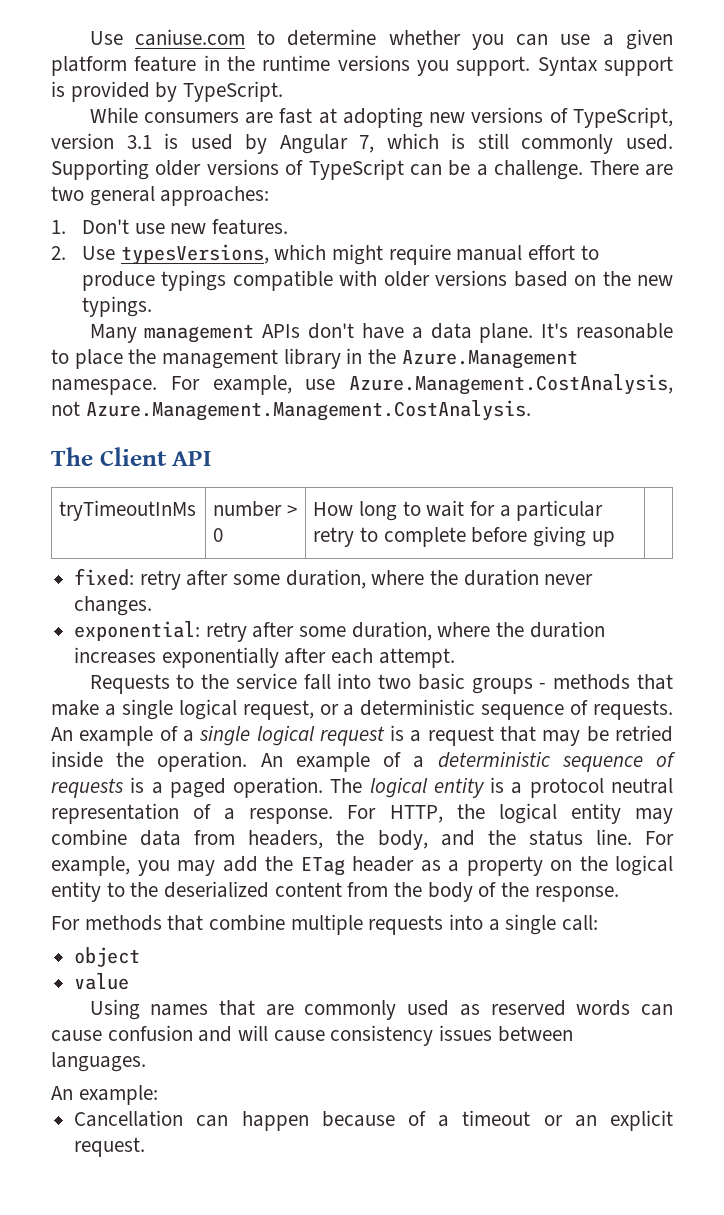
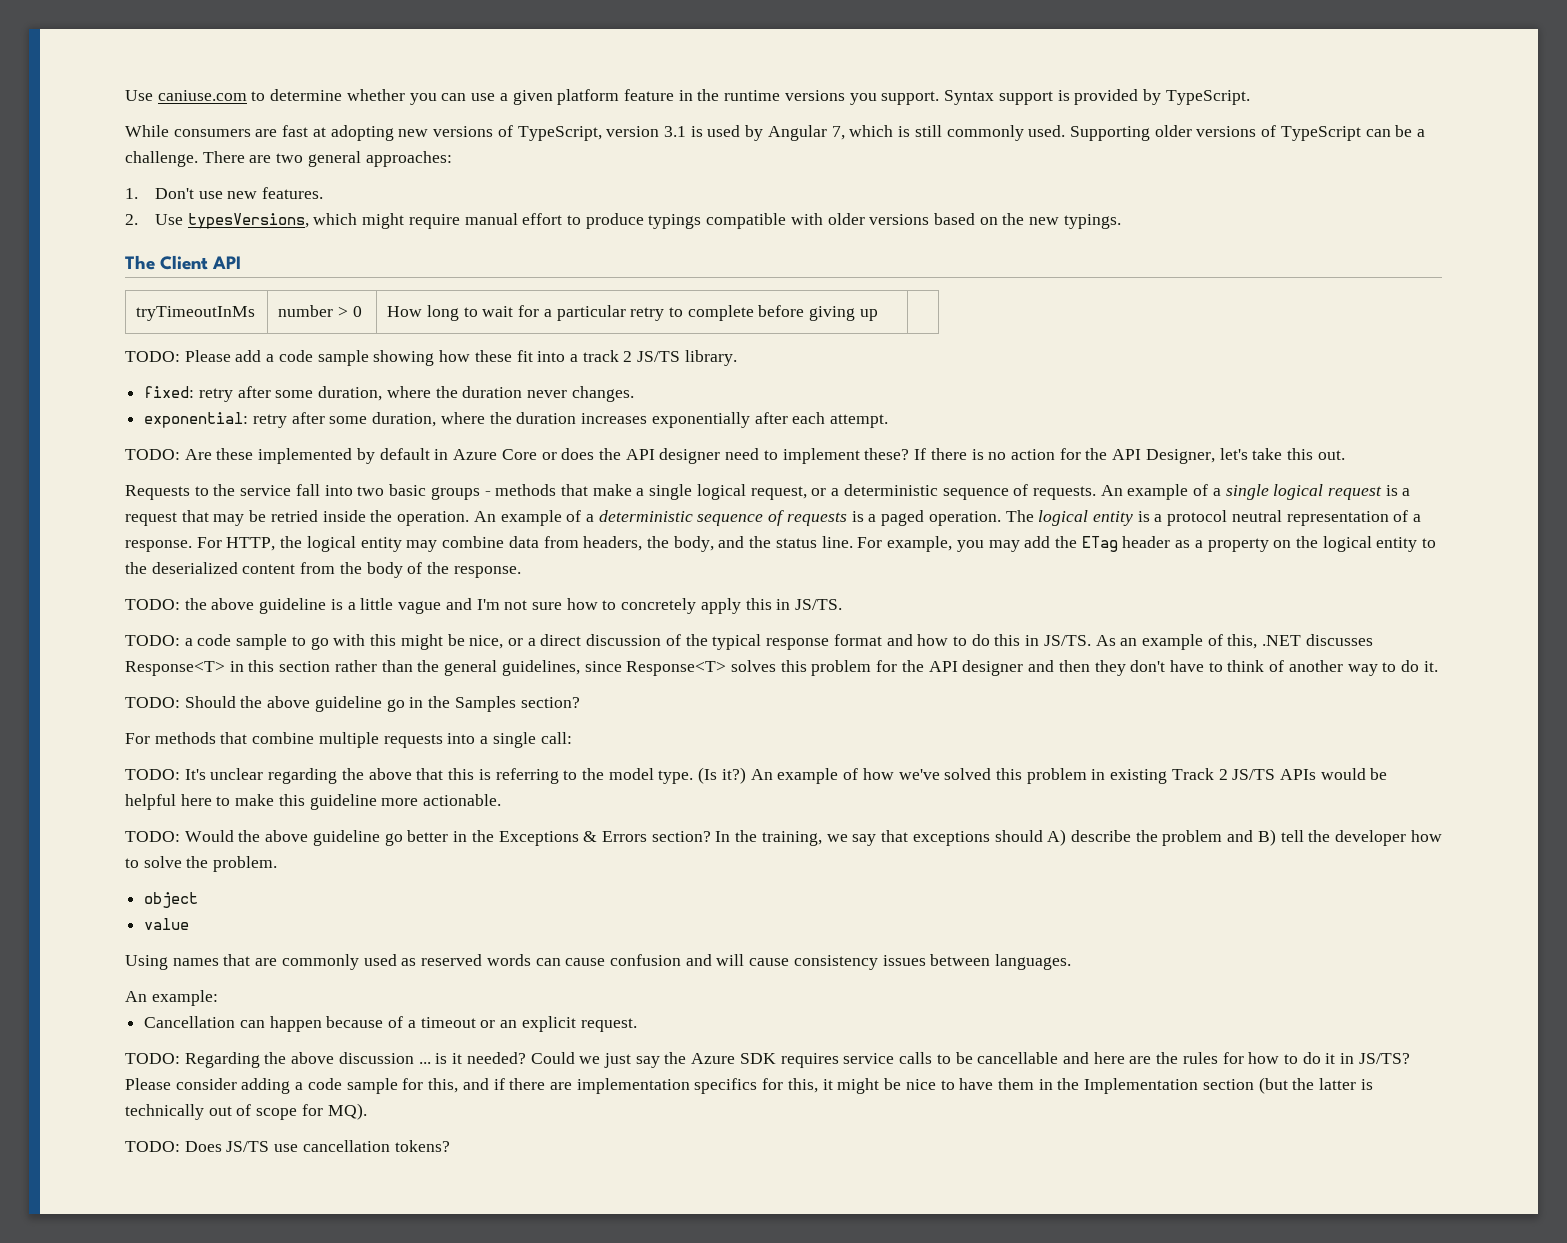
[89,323,673,343] [51,348,578,369] [51,374,673,395] [51,400,531,421] // Many management APIs don't have a data plane. It's reasonable to place the management library in the Azure.Management namespace. For example, use Azure.Management.CostAnalysis, not Azure.Management.Management.CostAnalysis. -> (1121, 221) none
(615, 539) none -> [125,350,737,366] // TODO: Please add a code sample showing how these fit into a track 2 JS/TS library.
(455, 658) none -> [125,448,1345,464] // TODO: Are these implemented by default in Azure Core or does the API designer need to implement these? If there is no action for the API Designer, let's take this out.
(619, 894) none -> [125,598,843,614] [125,634,1373,650] [125,660,1438,676] [125,696,580,712] // TODO: the above guideline is a little vague and I'm not sure how to concretely apply this in JS/TS. // TODO: a code sample to go with this might be nice, or a direct discussion of the typical response format and how to do this in JS/TS. As an example of this, .NET discusses Response<T> in this section rather than the general guidelines, since Response<T> solves this problem for the API designer and then they don't have to think of another way to do it. // TODO: Should the above guideline go in the Samples section?
(599, 923) none -> [125,767,1388,784] [125,794,502,810] [125,829,1442,846] [125,856,278,872] // TODO: It's unclear regarding the above that this is referring to the model type. (Is it?) An example of how we've solved this problem in existing Track 2 JS/TS APIs would be helpful here to make this guideline more actionable. // TODO: Would the above guideline go better in the Exceptions & Errors section? In the training, we say that exceptions should A) describe the problem and B) tell the developer how to solve the problem.
(146, 1147) none -> [125,1052,1410,1068] [125,1077,1373,1094] [125,1103,367,1120] [125,1140,450,1152] // TODO: Regarding the above discussion ... is it needed? Could we just say the Azure SDK requires service calls to be cancellable and here are the rules for how to do it in JS/TS? Please consider adding a code sample for this, and if there are implementation specifics for this, it might be nice to have them in the Implementation section (but the latter is technically out of scope for MQ). // TODO: Does JS/TS use cancellation tokens?

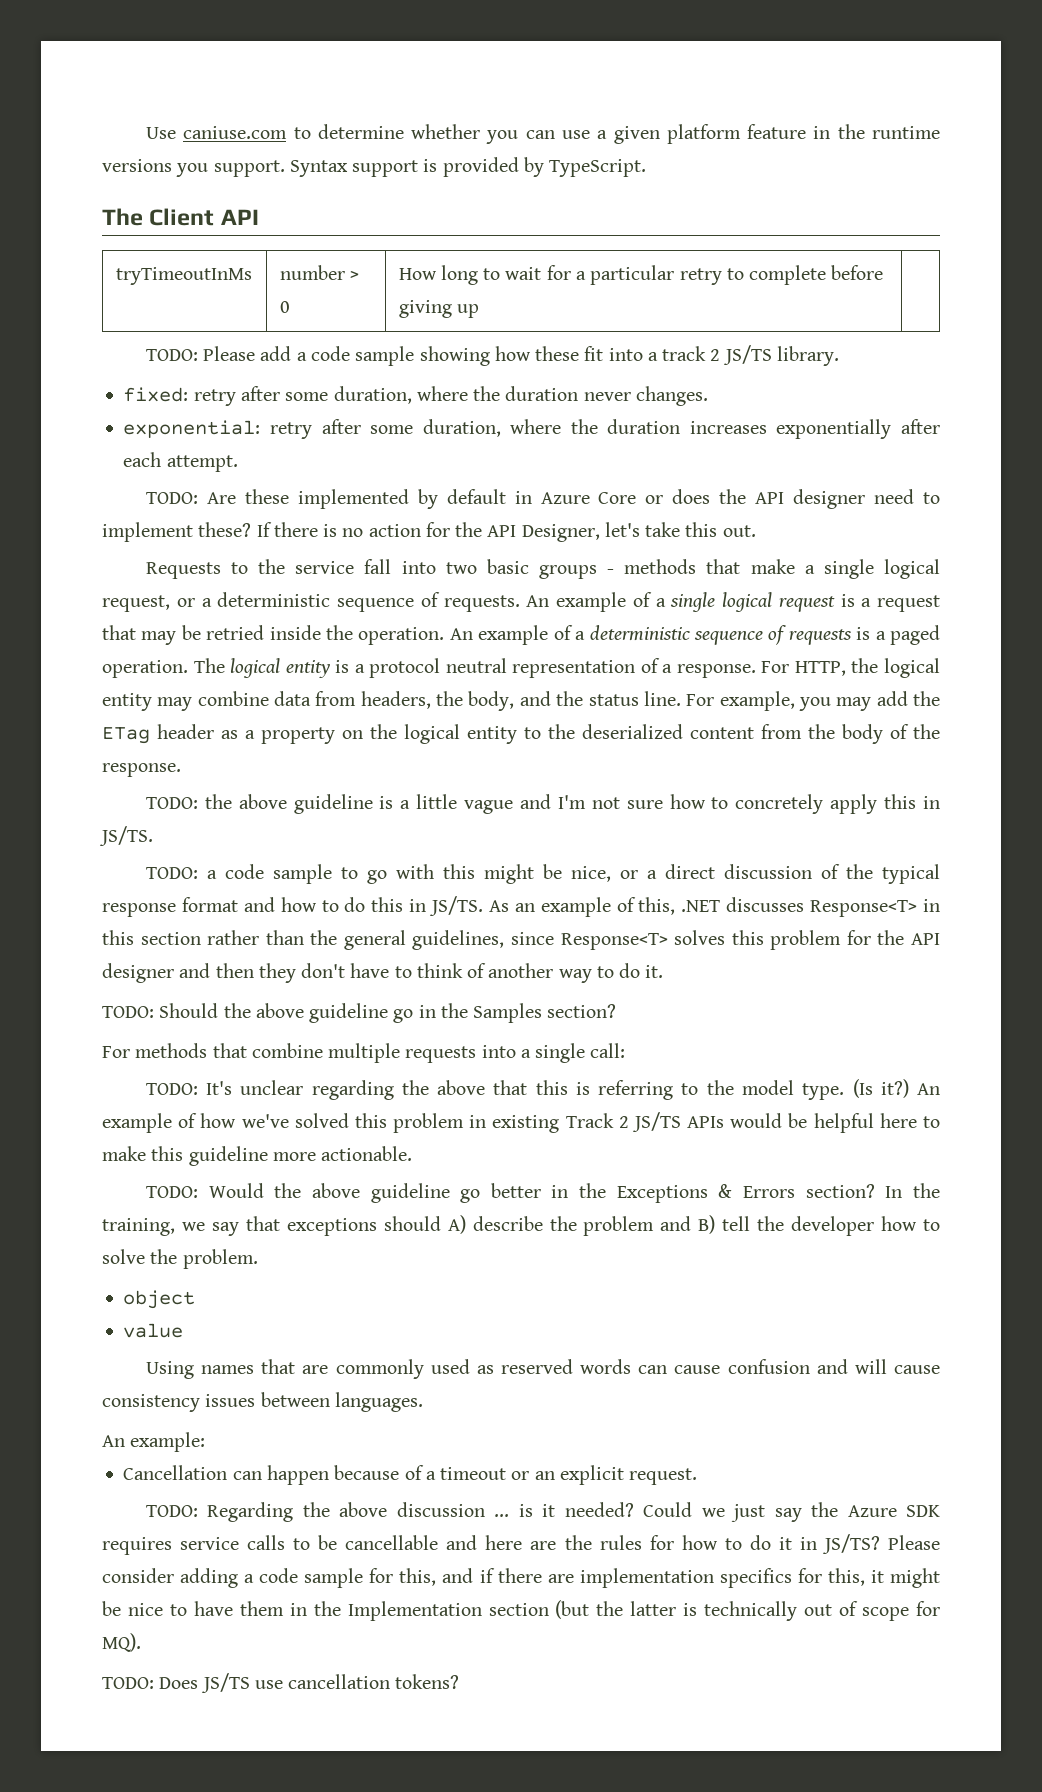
[125,125,1426,141] [125,151,452,167] [125,187,324,199] [125,213,1121,229] // While consumers are fast at adopting new versions of TypeScript, version 3.1 is used by Angular 7, which is still commonly used. Supporting older versions of TypeScript can be a challenge. There are two general approaches: // 1. Don't use new features. // 2. Use typesVersions, which might require manual effort to produce typings compatible with older versions based on the new typings. -> (647, 168) none

